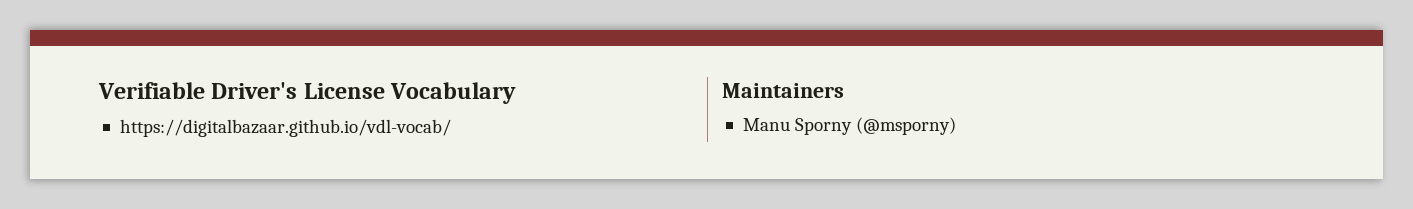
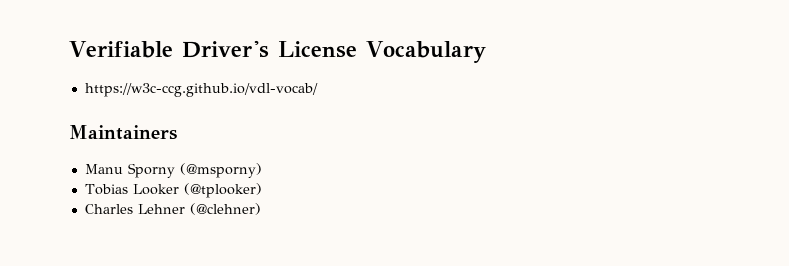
[119,119,451,137] https://digitalbazaar.github.io/vdl-vocab/ -> [84,83,318,97] https://w3c-ccg.github.io/vdl-vocab/
(957, 126) none -> [84,183,262,198] [84,203,261,215] // Tobias Looker (@tplooker) // Charles Lehner (@clehner)

